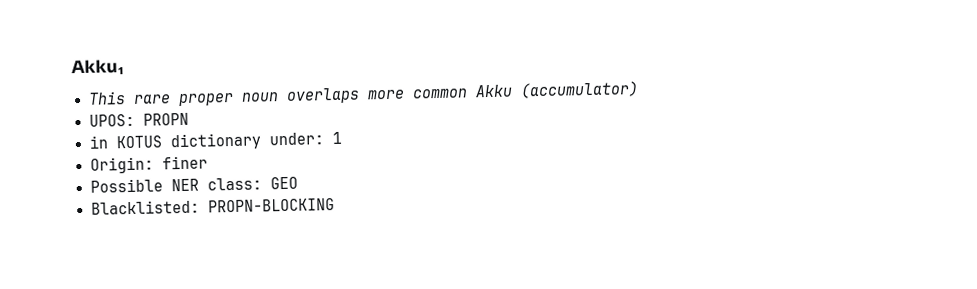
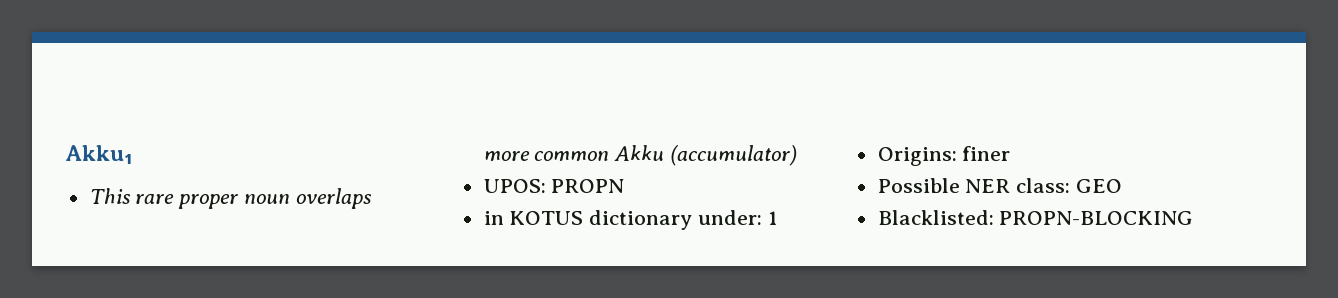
[89,156,154,174] Origin: -> [877,147,957,166] Origins:

